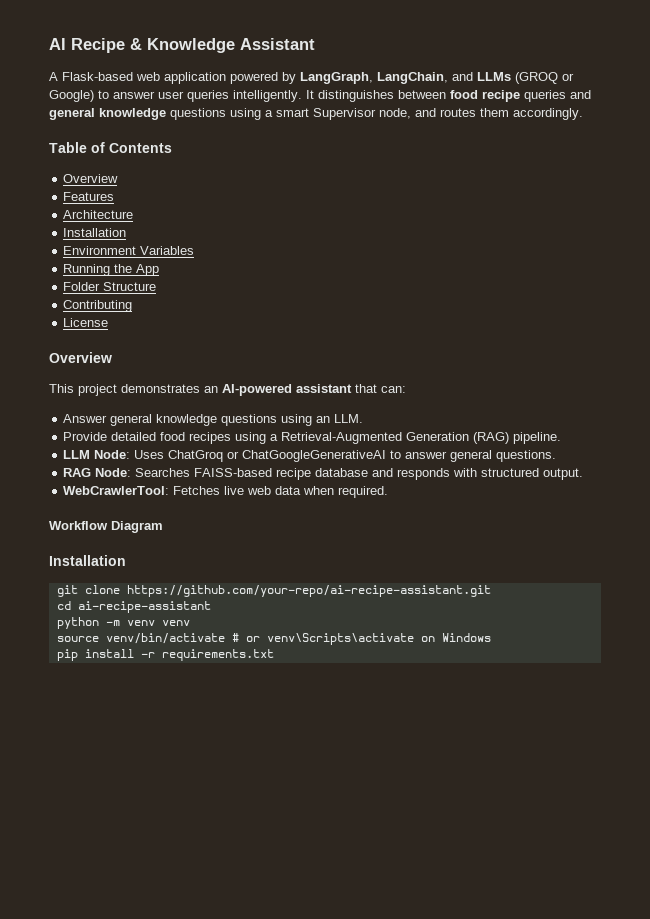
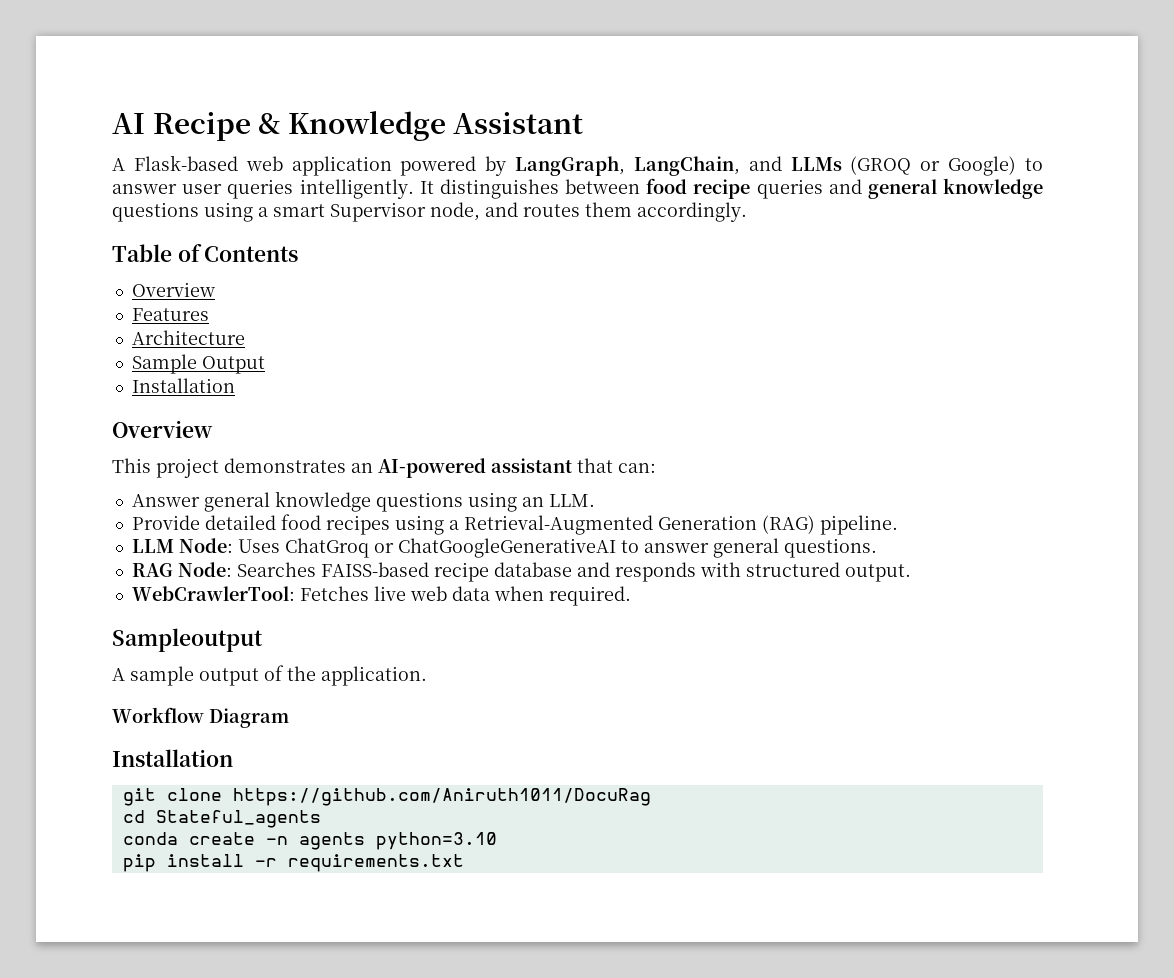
[63,228,127,237] [63,246,195,255] [63,264,160,276] [63,282,157,291] [63,300,133,312] [63,318,109,327] // Installation // Environment Variables // Running the App // Folder Structure // Contributing // License -> [131,354,265,374] [131,378,235,393] // Sample Output // Installation
(389, 492) none -> [112,628,263,652] [112,665,427,686] // Sampleoutput // A sample output of the application.
[126,585,491,597] https://github.com/your-repo/ai-recipe-assistant.git -> [232,788,651,806] https://github.com/Aniruth1011/DocuRag
[77,601,211,613] [56,617,190,629] [56,633,491,645] ai-recipe-assistant // python -m venv venv // source venv/bin/activate # or venv\Scripts\activate on Windows -> [155,810,321,828] [122,832,497,850] Stateful_agents // conda create -n agents python=3.10

